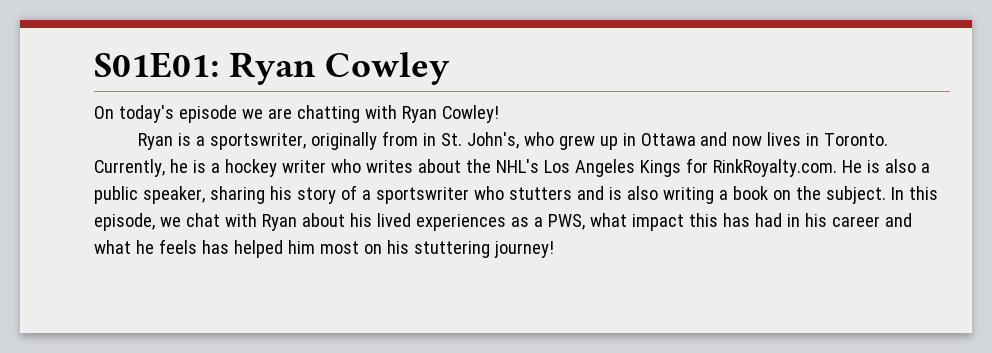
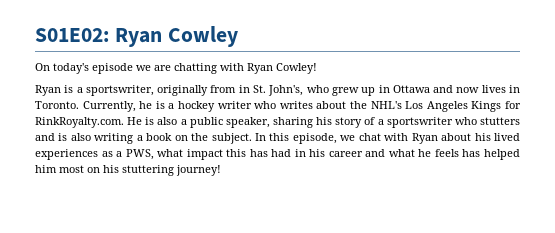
[94,52,219,78] S01E01: -> [35,28,109,42] S01E02:

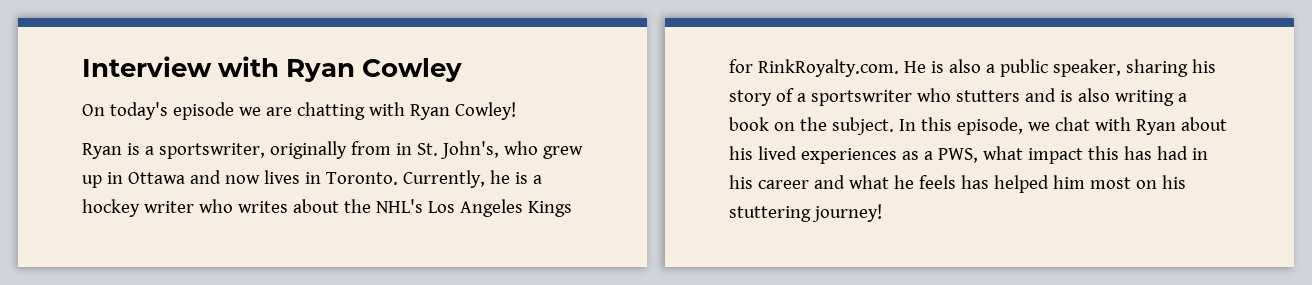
[35,28,109,42] S01E02: -> [82,56,280,77] Interview with

